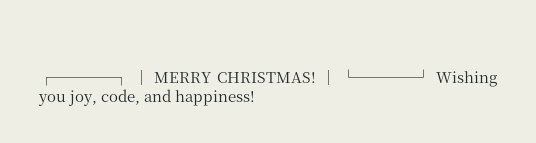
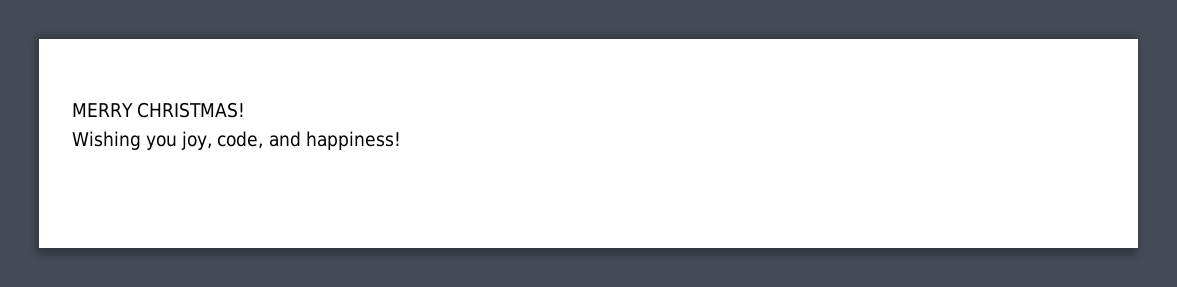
[39,70,150,86] ┌────┐ │ -> (72, 110) none
[320,69,431,85] │ └────┘ -> (246, 110) //

